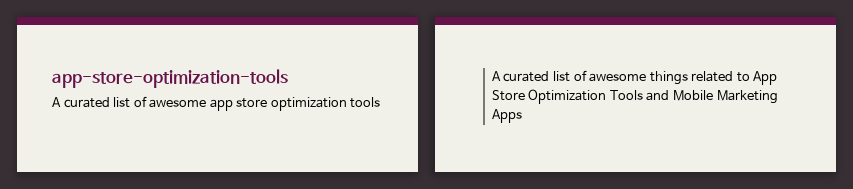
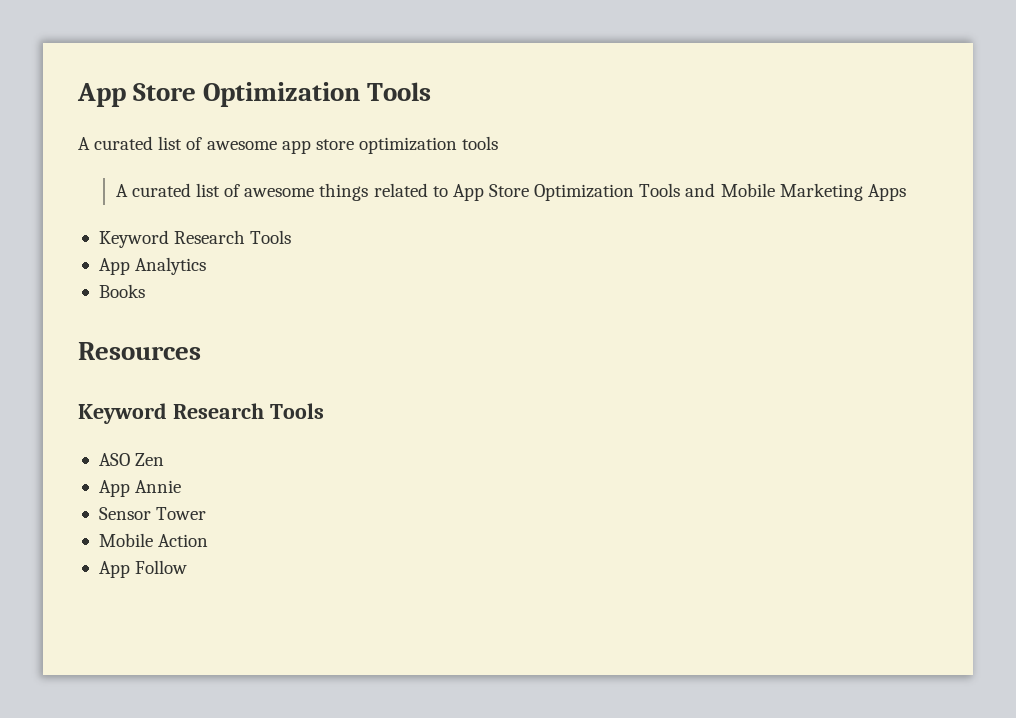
[52,69,288,88] app-store-optimization-tools -> [77,82,432,107] App Store Optimization Tools
(522, 116) none -> [98,230,292,248] [98,257,207,275] [98,284,145,298] [78,342,201,360] [78,403,324,424] [98,453,165,466] [98,480,182,497] [98,507,207,520] [98,533,209,547] [98,560,188,578] // Keyword Research Tools // App Analytics // Books // Resources // Keyword Research Tools // ASO Zen // App Annie // Sensor Tower // Mobile Action // App Follow

